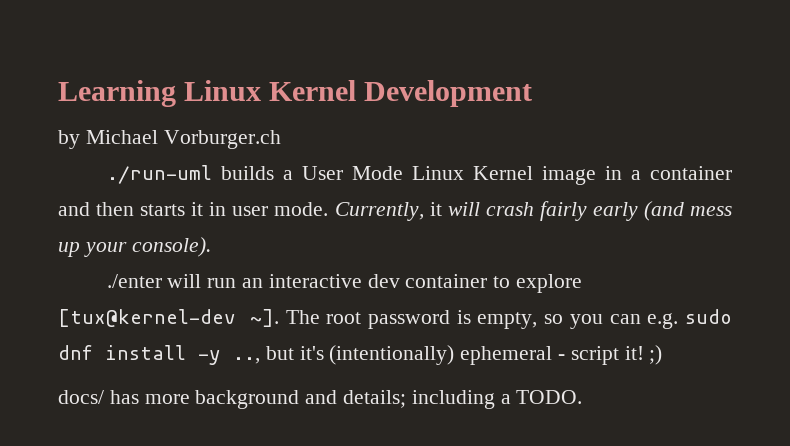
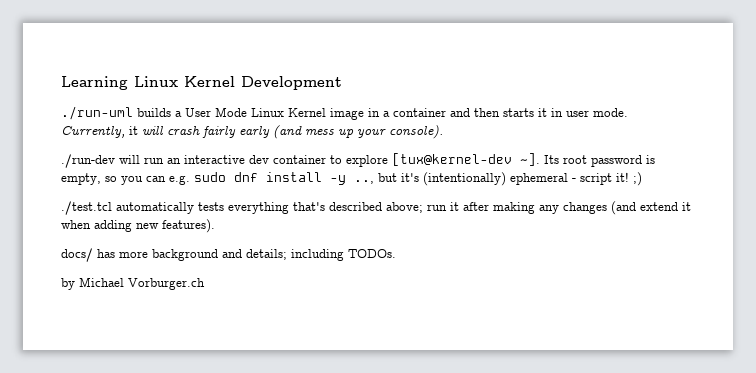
[58,130,281,149] // by Michael Vorburger.ch -> (342, 83) none
[106,274,162,288] ./enter -> [61,154,115,168] ./run-dev
[285,310,320,324] The -> [544,155,559,164] Its
(663, 355) none -> [61,201,691,215] [61,219,215,233] // ./test.tcl automatically tests everything that's described above; run it after making any changes (and extend it when adding new features).
[500,390,583,404] a TODO. -> [348,249,396,258] [61,277,205,290] TODOs. // by Michael Vorburger.ch

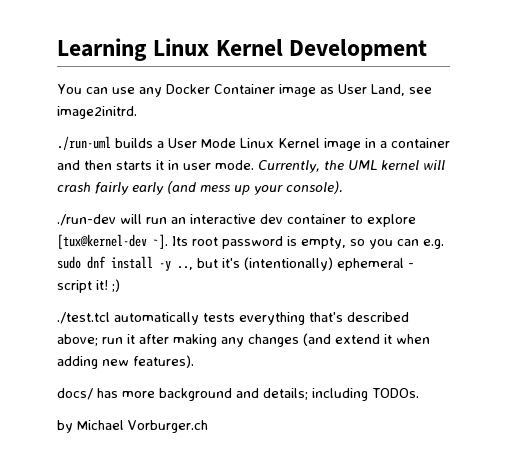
(342, 83) none -> [57,84,432,97] [57,106,137,119] // You can use any Docker Container image as User Land, see image2initrd.
[129,126,138,135] it -> [324,160,419,170] the UML kernel

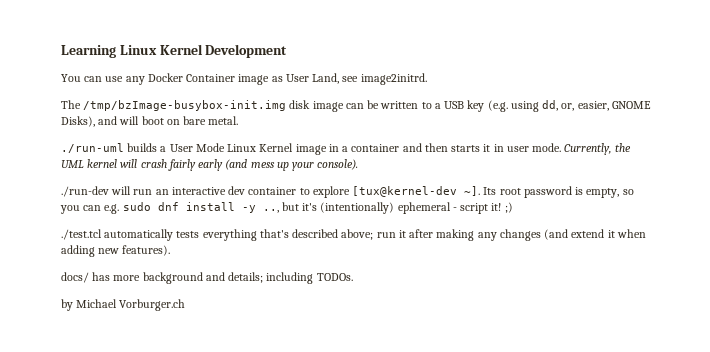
(137, 112) none -> [61,100,651,112] [61,116,239,127] // The /tmp/bzImage-busybox-init.img disk image can be written to a USB key (e.g. using dd, or, easier, GNOME Disks), and will boot on bare metal.

